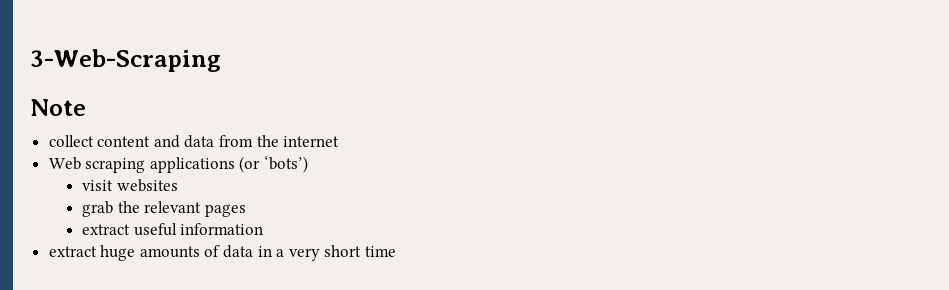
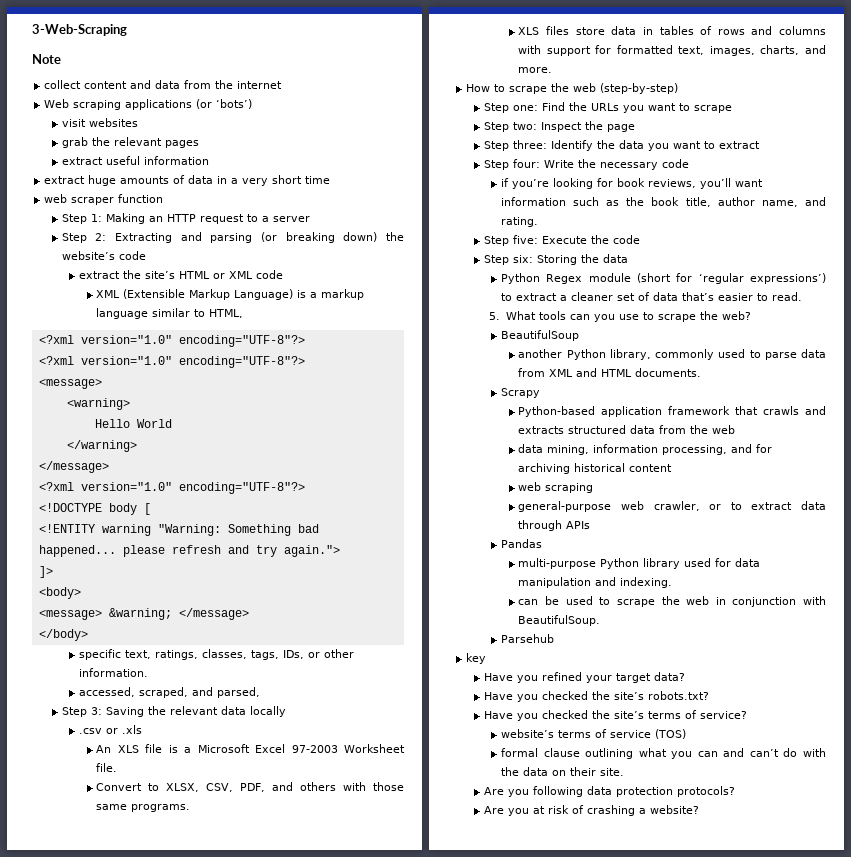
(397, 251) none -> [44,194,164,205] [61,213,310,224] [61,232,404,243] [61,251,146,260] [78,270,283,279] [96,289,365,300] [96,308,244,319] [38,335,305,347] [38,356,305,368] [38,379,102,389] [66,398,130,410] [94,419,172,428] [66,440,137,452] [38,461,109,473] [38,482,305,494] [38,503,151,515] [38,524,319,536] [38,545,340,557] [38,566,53,578] [38,587,81,599] [38,608,249,620] [38,629,88,641] [78,649,354,660] [78,668,148,677] [78,687,260,698] [61,706,286,717] [78,725,142,734] [96,744,405,753] [96,763,118,772] [96,782,404,792] [96,804,191,812] [518,26,826,35] [518,45,826,56] [518,67,553,73] [466,83,679,94] [483,102,732,113] [483,121,635,132] [483,140,760,151] [483,159,689,170] [500,178,763,189] [500,197,826,207] [500,217,538,227] [483,235,640,246] [483,254,628,265] [500,273,826,284] [500,292,802,301] [488,311,752,322] [500,330,579,341] [518,349,826,360] [518,368,702,377] [500,388,540,398] [518,406,826,417] [518,425,736,434] [518,444,773,455] [518,463,673,474] [518,482,594,493] [518,501,826,512] [518,520,591,531] [500,539,542,548] [518,558,761,569] [518,577,673,588] [518,596,826,607] [518,615,601,626] [500,634,554,643] [466,653,487,664] [483,672,685,683] [483,691,709,702] [483,710,747,721] [500,729,686,739] [500,748,826,759] [500,767,624,776] [483,786,735,797] [483,805,699,816] // web scraper function // Step 1: Making an HTTP request to a server // Step 2: Extracting and parsing (or breaking down) the website’s code // extract the site’s HTML or XML code // XML (Extensible Markup Language) is a markup language similar to HTML, // <?xml version="1.0" encoding="UTF-8"?> // <?xml version="1.0" encoding="UTF-8"?> // <message> // <warning> // Hello World // </warning> // </message> // <?xml version="1.0" encoding="UTF-8"?> // <!DOCTYPE body [ // <!ENTITY warning "Warning: Something bad happened... please refresh and try again."> // ]> // <body> // <message> &warning; </message> // </body> // specific text, ratings, classes, tags, IDs, or other information. // accessed, scraped, and parsed, // Step 3: Saving the relevant data locally // .csv or .xls // An XLS file is a Microsoft Excel 97-2003 Worksheet file. // Convert to XLSX, CSV, PDF, and others with those same programs. // XLS files store data in tables of rows and columns with support for formatted text, images, charts, and more. // How to scrape the web (step-by-step) // Step one: Find the URLs you want to scrape // Step two: Inspect the page // Step three: Identify the data you want to extract // Step four: Write the necessary code // if you’re looking for book reviews, you’ll want information such as the book title, author name, and rating. // Step five: Execute the code // Step six: Storing the data // Python Regex module (short for ‘regular expressions’) to extract a cleaner set of data that’s easier to read. // 5. What tools can you use to scrape the web? // BeautifulSoup // another Python library, commonly used to parse data from XML and HTML documents. // Scrapy // Python-based application framework that crawls and extracts structured data from the web // data mining, information processing, and for archiving historical content // web scraping // general-purpose web crawler, or to extract data through APIs // Pandas // multi-purpose Python library used for data manipulation and indexing. // can be used to scrape the web in conjunction with BeautifulSoup. // Parsehub // key // Have you refined your target data? // Have you checked the site’s robots.txt? // Have you checked the site’s terms of service? // website’s terms of service (TOS) // formal clause outlining what you can and can’t do with the data on their site. // Are you following data protection protocols? // Are you at risk of crashing a website?

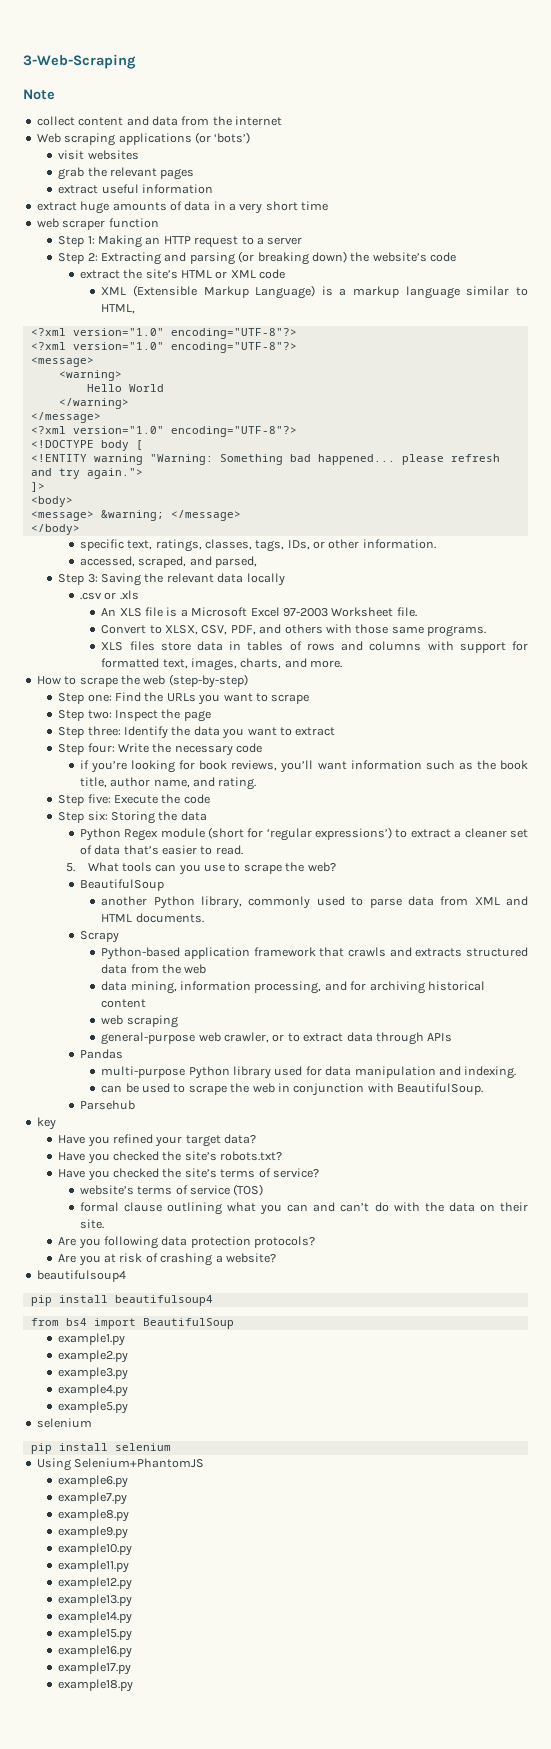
(699, 809) none -> [36,1270,126,1282] [30,1295,213,1306] [30,1318,234,1329] [58,1333,126,1346] [58,1350,129,1363] [58,1367,129,1380] [58,1384,129,1397] [58,1401,129,1414] [36,1418,92,1428] [30,1443,171,1454] [36,1458,205,1471] [58,1475,129,1488] [58,1492,128,1505] [58,1509,130,1522] [58,1526,129,1539] [58,1543,133,1556] [58,1560,130,1573] [58,1577,133,1590] [58,1594,133,1607] [58,1611,133,1624] [58,1628,133,1641] [58,1645,133,1658] [58,1662,132,1675] [58,1679,134,1692] // beautifulsoup4 // pip install beautifulsoup4 // from bs4 import BeautifulSoup // example1.py // example2.py // example3.py // example4.py // example5.py // selenium // pip install selenium // Using Selenium+PhantomJS // example6.py // example7.py // example8.py // example9.py // example10.py // example11.py // example12.py // example13.py // example14.py // example15.py // example16.py // example17.py // example18.py

